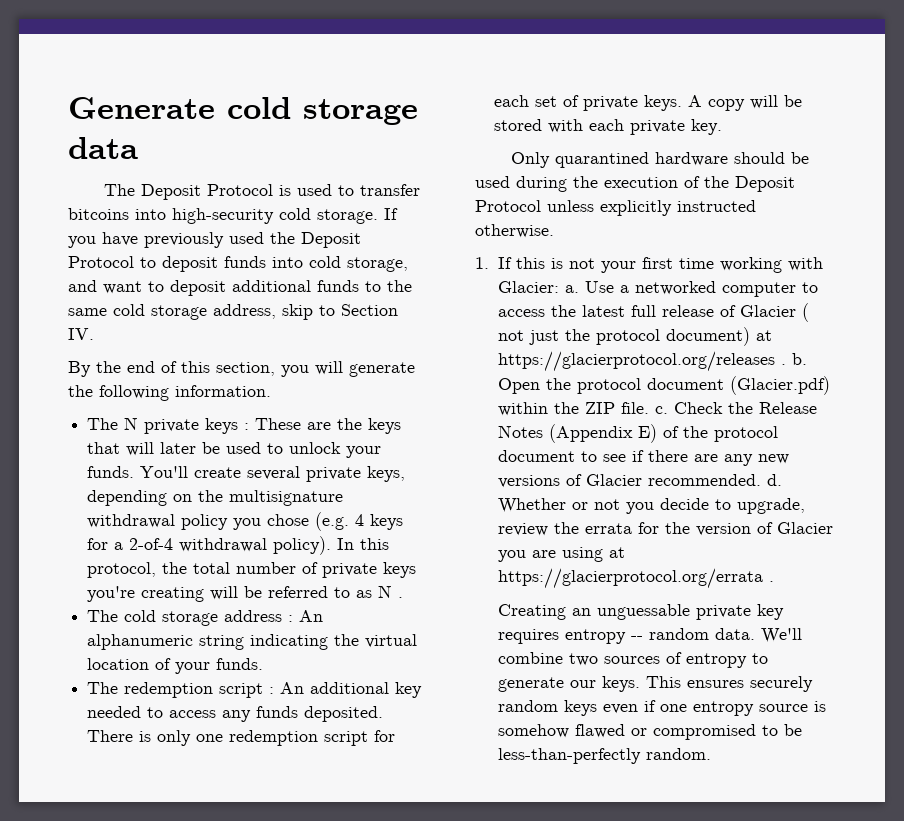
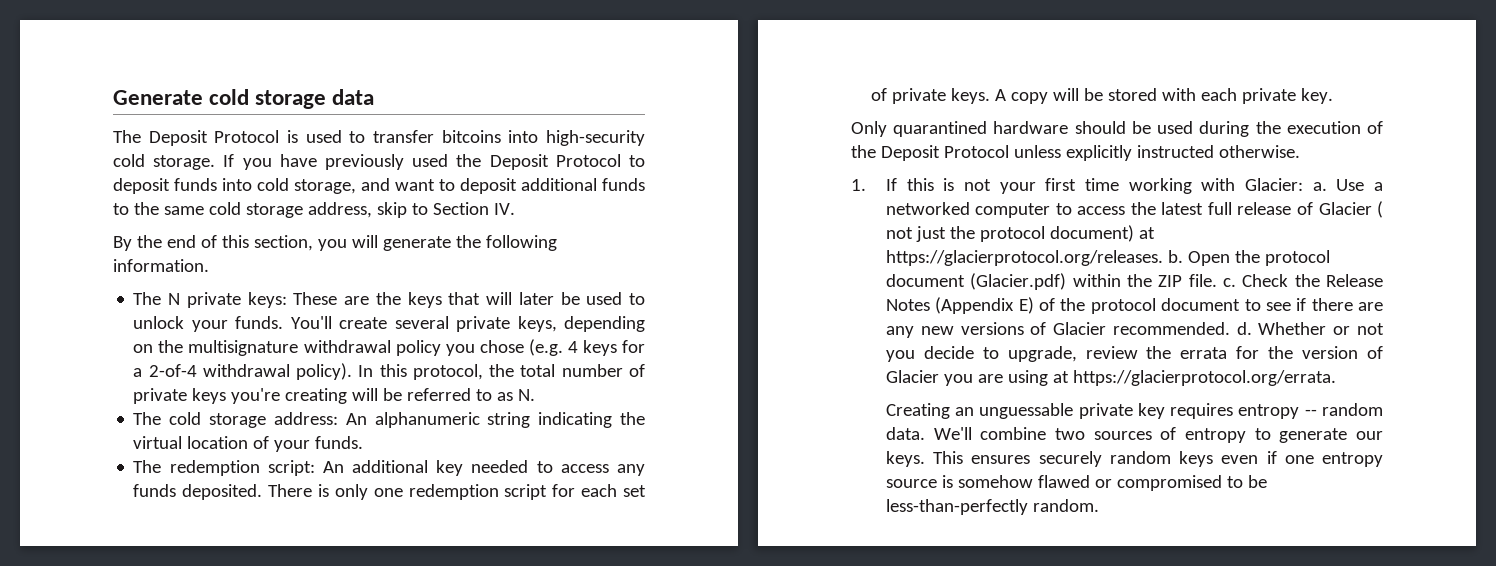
[205,418,250,434] keys : -> [247,292,287,308] keys:
[378,585,404,598] N . -> [518,389,536,401] N.
[224,610,294,622] address : -> [273,412,338,425] address:
[219,683,275,698] script : -> [267,460,315,476] script:
[497,351,786,372] https://glacierprotocol.org/releases . -> [885,250,1163,266] https://glacierprotocol.org/releases.
[497,568,774,589] https://glacierprotocol.org/errata . -> [1072,370,1336,386] https://glacierprotocol.org/errata.

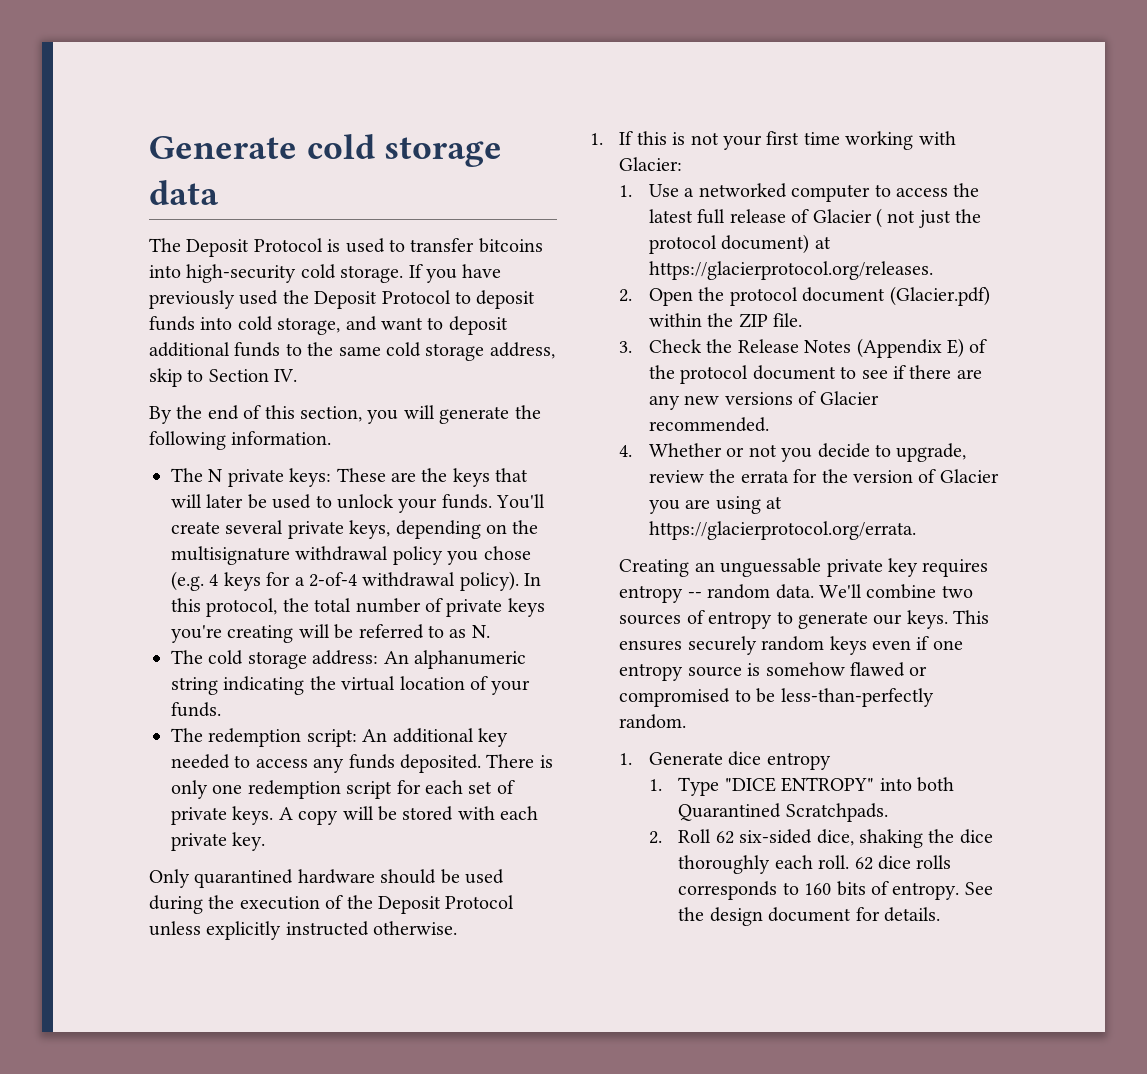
[1312,182,1327,191] a. -> [619,185,633,197] // 1.
[1167,250,1183,263] b. -> [619,289,633,302] // 2.
[1222,278,1236,287] c. -> [619,341,633,353] // 3.
[1236,322,1252,335] d. -> [619,445,633,457] // 4.
(1099, 505) none -> [619,751,831,770] [648,777,955,796] [678,803,888,822] [648,829,993,848] [678,855,952,874] [678,881,993,900] [678,907,941,926] // 1. Generate dice entropy // 1. Type "DICE ENTROPY" into both Quarantined Scratchpads. // 2. Roll 62 six-sided dice, shaking the dice thoroughly each roll. 62 dice rolls corresponds to 160 bits of entropy. See the design document for details.

